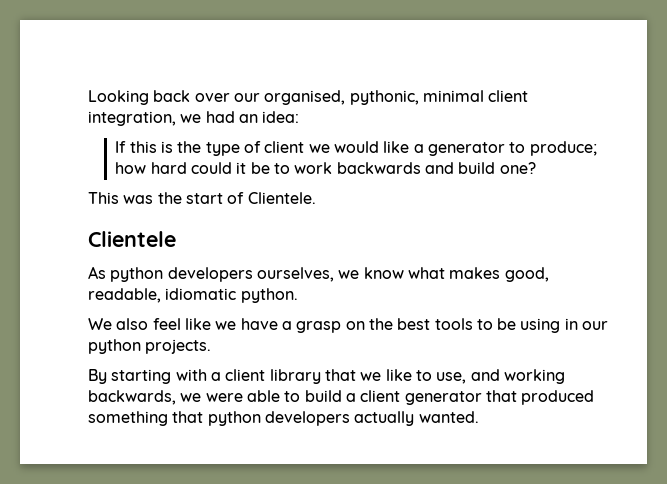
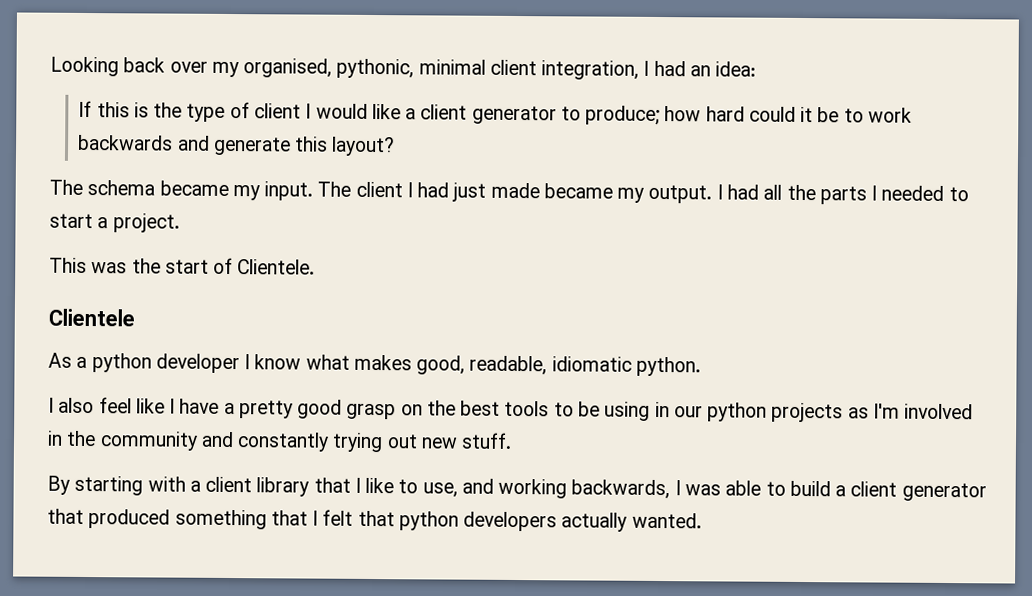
[233,93,260,102] our -> [211,61,239,78] my
[180,114,202,123] we -> [643,60,650,76] I
[308,144,330,153] we -> [305,103,312,119] I
(424, 148) none -> [420,104,468,120] client
[458,162,536,174] build one? -> [212,136,396,157] [49,179,969,205] [49,213,180,233] generate this layout? // The schema became my input. The client I had just made became my output. I had all the parts I needed to start a project.
[110,267,360,282] python developers ourselves, we -> [76,353,251,374] a python developer I
[88,318,112,330] We -> [48,397,54,413] I
[215,321,237,330] we -> [169,398,176,414] I
(292, 325) none -> [238,399,343,419] pretty good
[145,339,212,354] projects. -> [771,402,974,423] [47,430,513,453] projects as I'm involved in the community and constantly trying out new stuff.
[360,372,382,381] we -> [354,477,361,493] I
[180,393,243,402] we were -> [674,480,721,496] I was
(204, 417) none -> [312,509,395,527] I felt that

